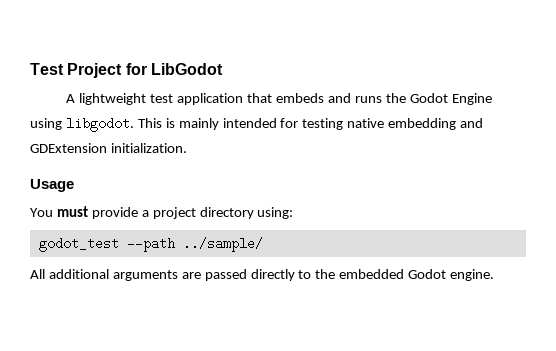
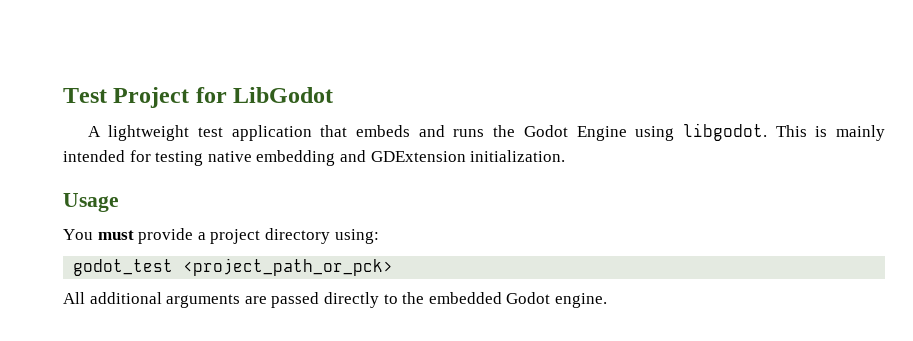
[126,237,263,252] --path ../sample/ -> [183,258,394,276] <project_path_or_pck>

